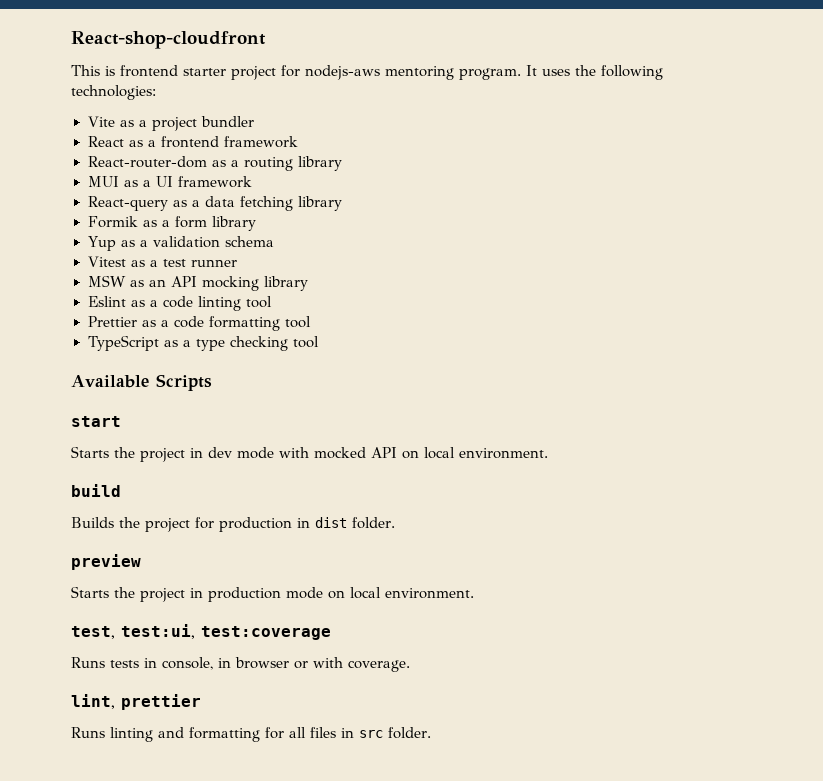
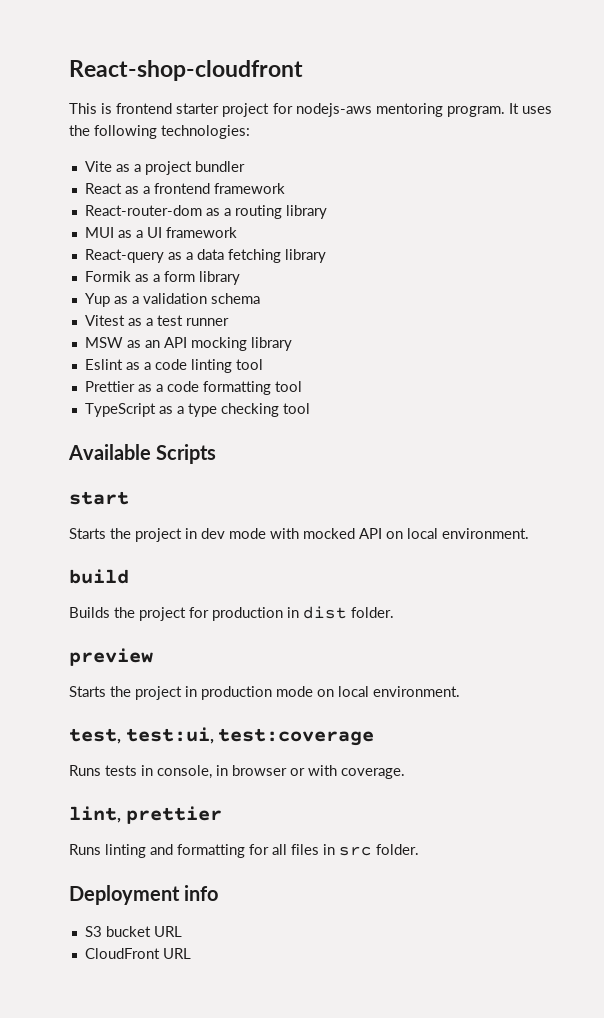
(431, 733) none -> [69,885,219,905] [84,926,182,937] [84,948,191,959] // Deployment info // S3 bucket URL // CloudFront URL

